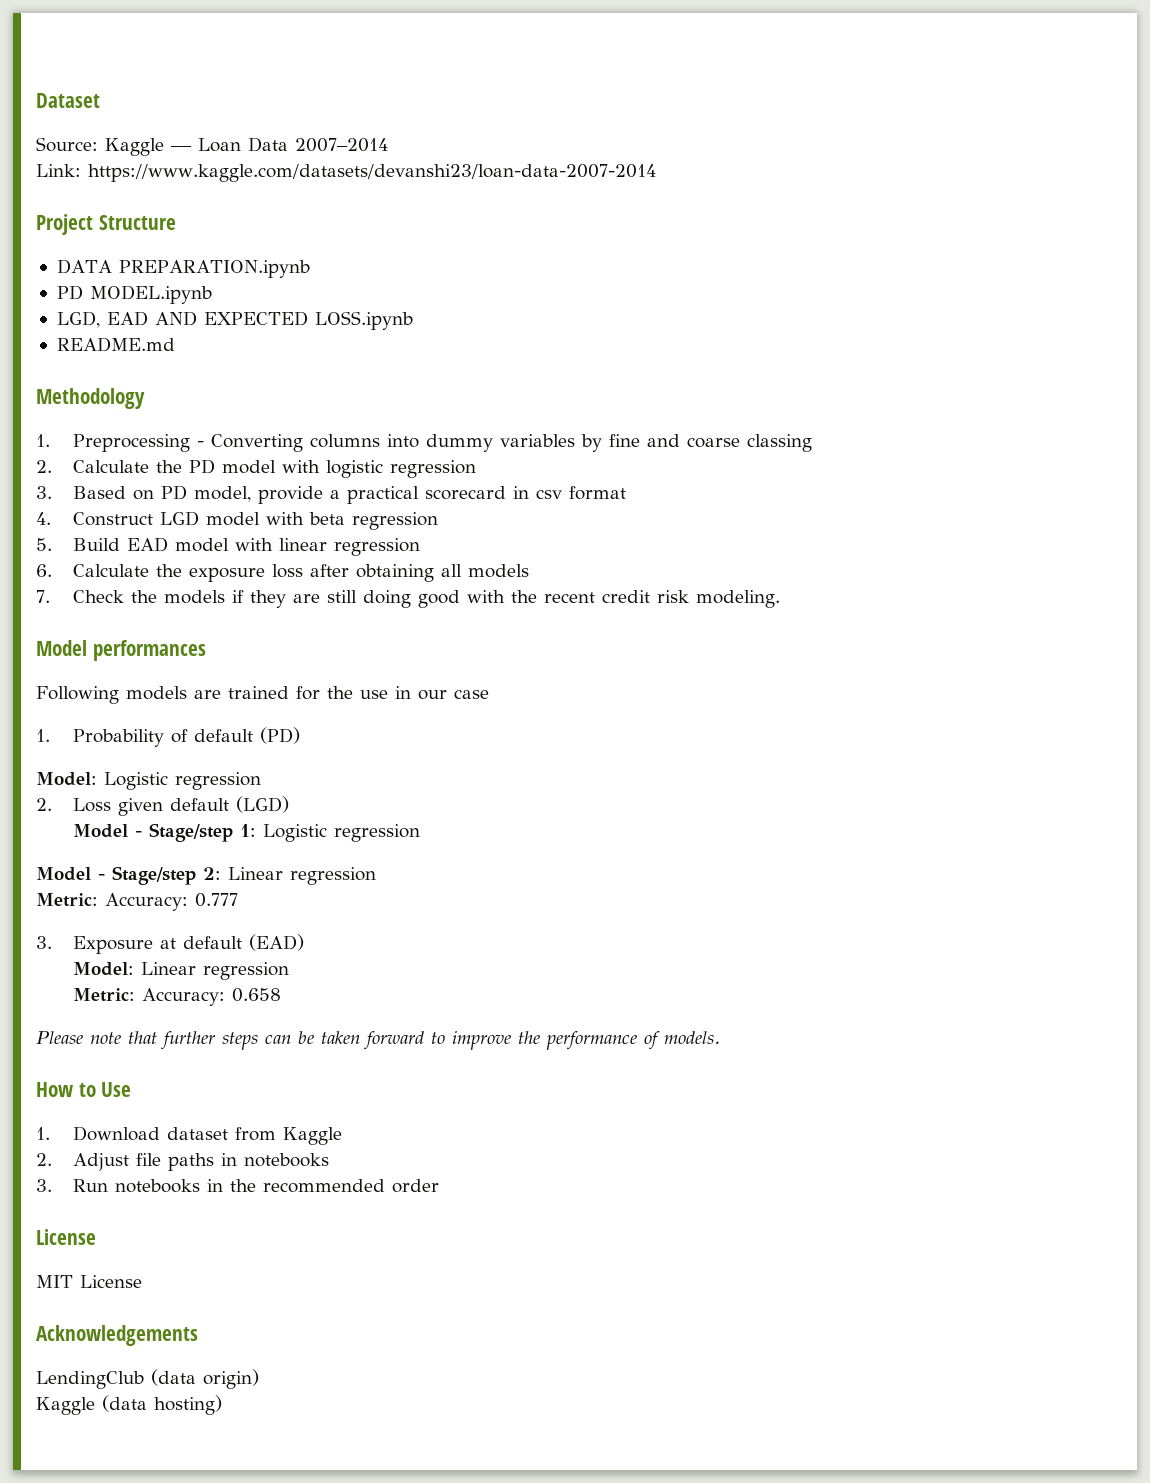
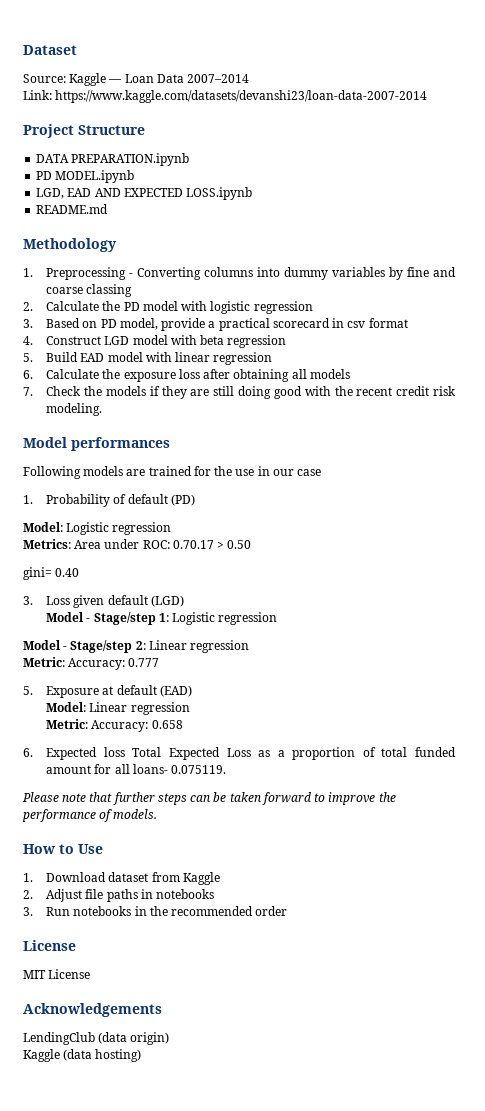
[36,798,52,811] 2. -> [23,539,252,549] [23,567,80,580] [23,596,33,605] Metrics: Area under ROC: 0.70.17 > 0.50 // gini= 0.40 // 3.
[36,936,52,949] 3. -> [23,686,33,695] 5.
(282, 995) none -> [23,747,457,760] [46,764,227,774] // 6. Expected loss Total Expected Loss as a proportion of total funded amount for all loans- 0.075119.

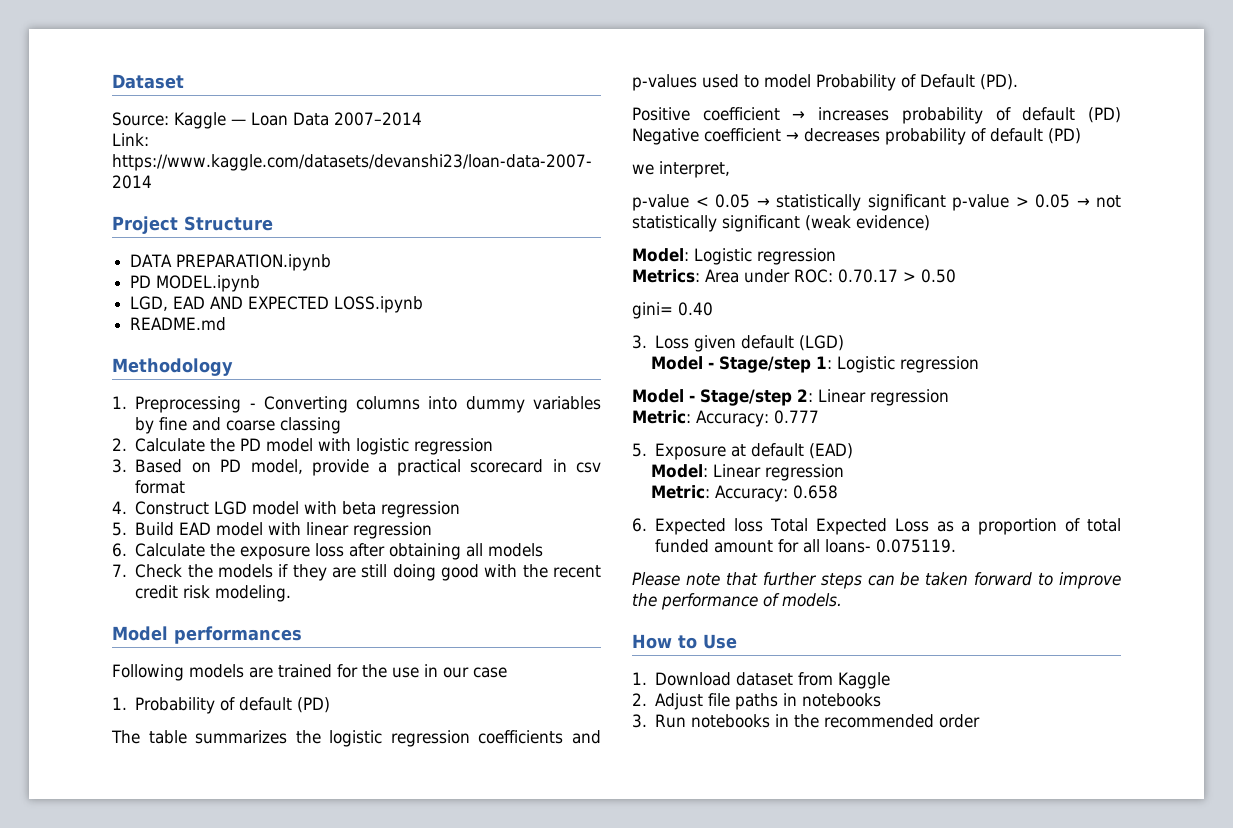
(195, 500) none -> [111,730,601,747] [632,74,1018,91] [632,107,1121,124] [632,128,1081,145] [632,161,730,178] [632,194,1121,211] [632,215,930,232] // The table summarizes the logistic regression coefficients and p-values used to model Probability of Default (PD). // Positive coefficient → increases probability of default (PD) Negative coefficient → decreases probability of default (PD) // we interpret, // p-value < 0.05 → statistically significant p-value > 0.05 → not statistically significant (weak evidence)
[23,940,76,951] [23,969,91,979] [23,1003,162,1017] [23,1032,170,1045] [23,1049,142,1062] // License // MIT License // Acknowledgements // LendingClub (data origin) // Kaggle (data hosting) -> (981, 721) none

